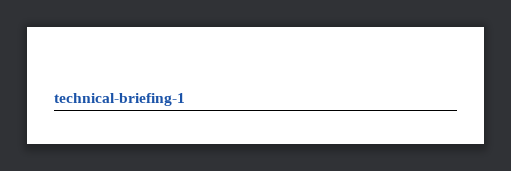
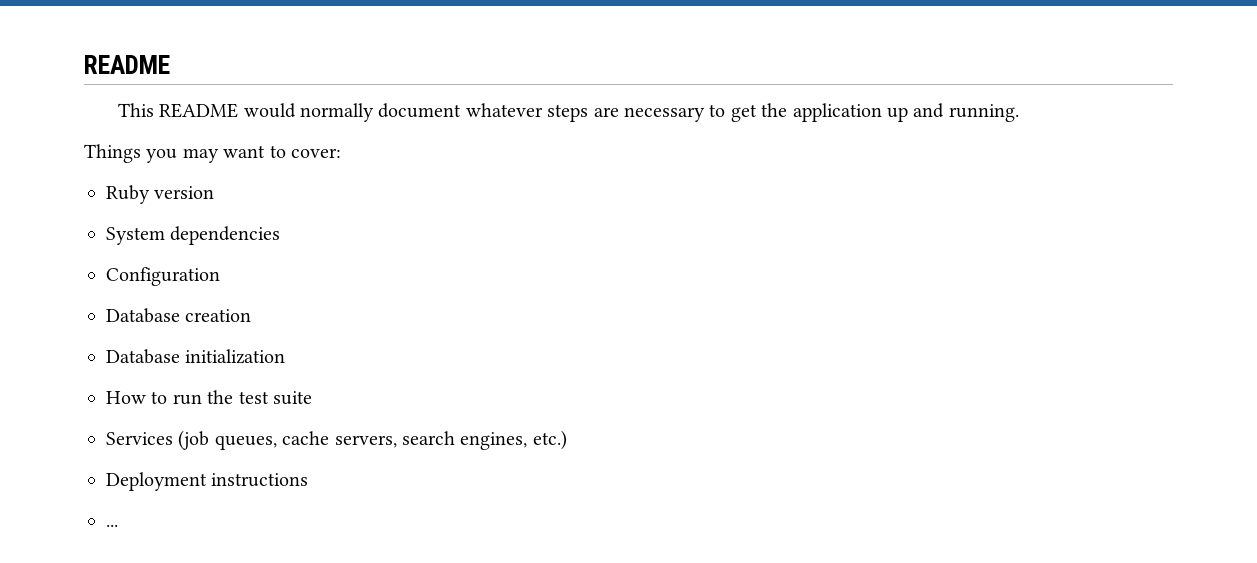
[54,93,185,106] technical-briefing-1 -> [84,55,170,74] [117,103,1019,122] [84,144,341,163] [106,185,215,204] [106,226,281,245] [106,267,220,286] [106,308,252,323] [106,349,286,364] [106,390,312,405] [106,430,567,450] [106,472,309,491] [106,524,118,527] README // This README would normally document whatever steps are necessary to get the application up and running. // Things you may want to cover: // Ruby version // System dependencies // Configuration // Database creation // Database initialization // How to run the test suite // Services (job queues, cache servers, search engines, etc.) // Deployment instructions // ...

